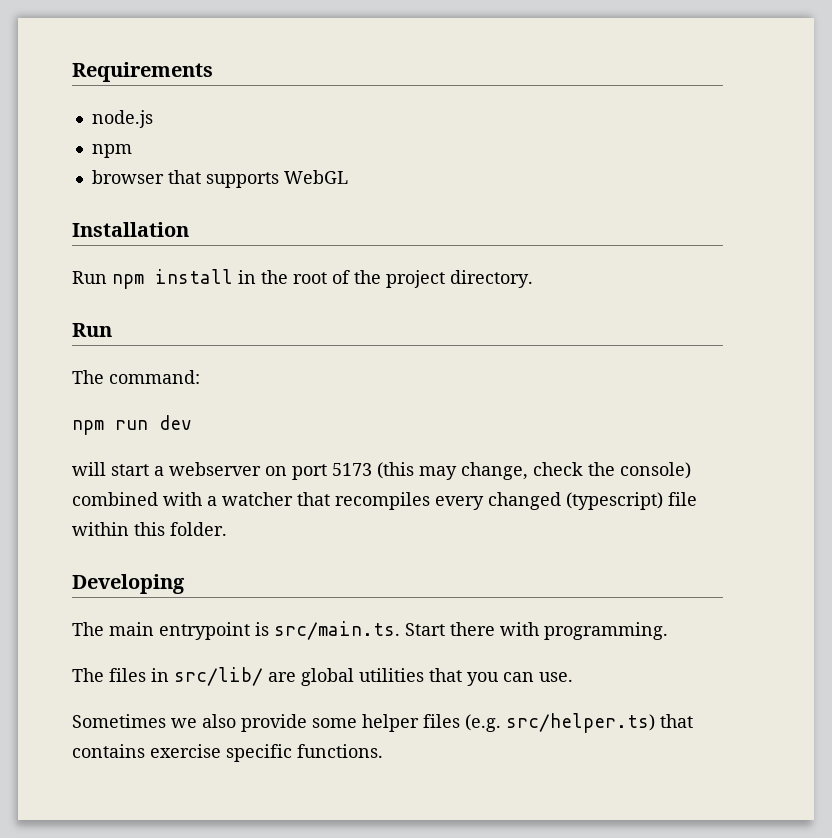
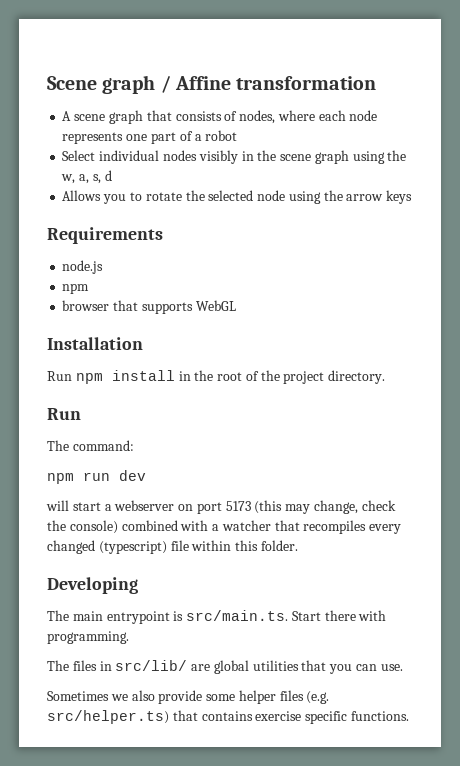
(72, 72) none -> [47,75,377,94] [62,110,378,124] [62,130,238,144] [62,150,407,164] [61,170,112,184] [62,190,413,204] Scene graph / Affine transformation // A scene graph that consists of nodes, where each node represents one part of a robot // Select individual nodes visibly in the scene graph using the w, a, s, d // Allows you to rotate the selected node using the arrow keys //

